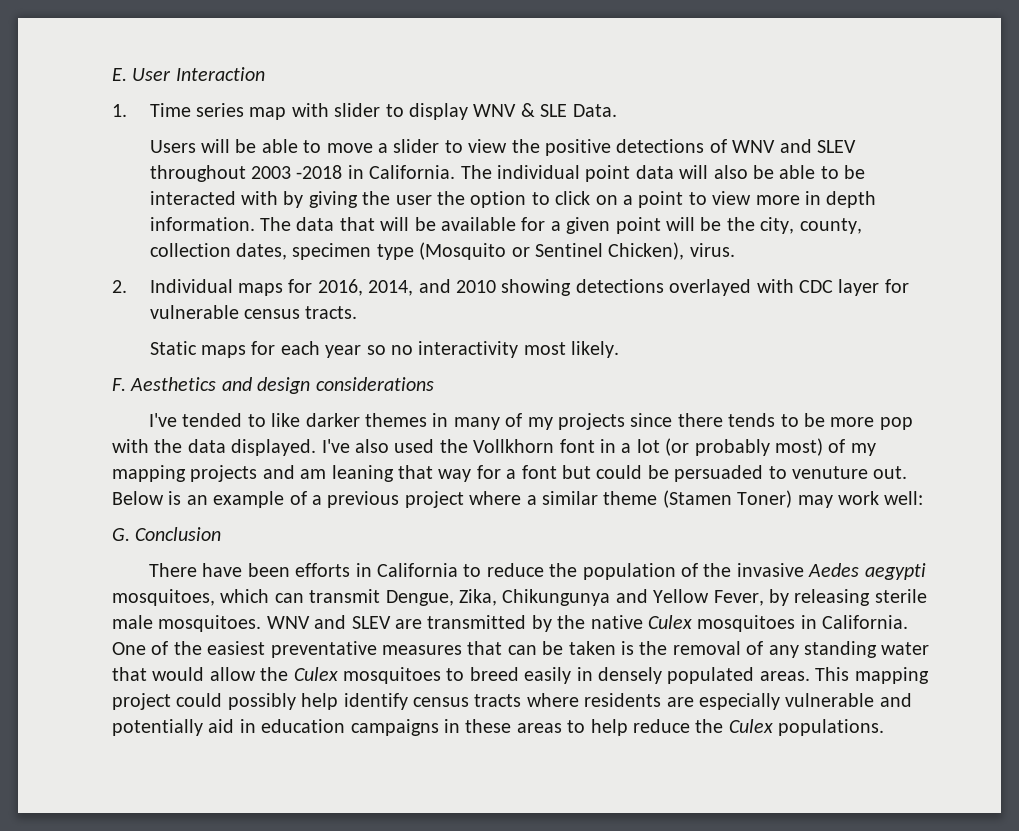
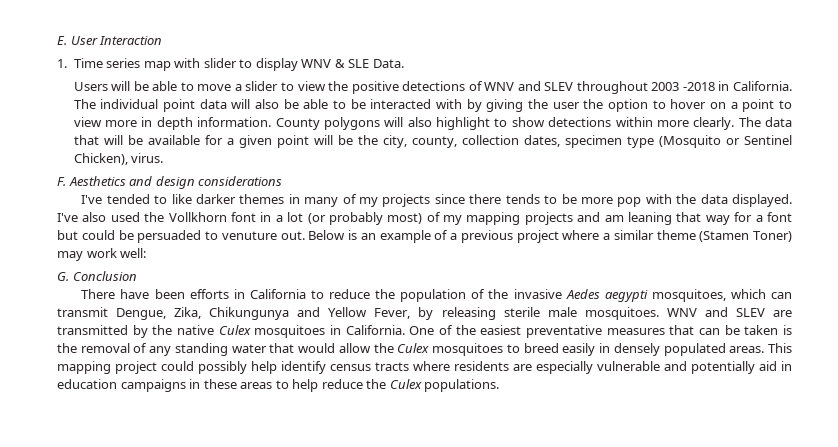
[555,191,591,205] click -> [670,99,707,109] hover
(255, 224) none -> [275,117,735,130] County polygons will also highlight to show detections within more clearly.
[112,279,909,296] [149,305,358,319] [149,341,620,358] // 2. Individual maps for 2016, 2014, and 2010 showing detections overlayed with CDC layer for vulnerable census tracts. // Static maps for each year so no interactivity most likely. -> (164, 158) none

